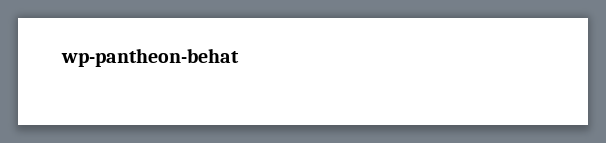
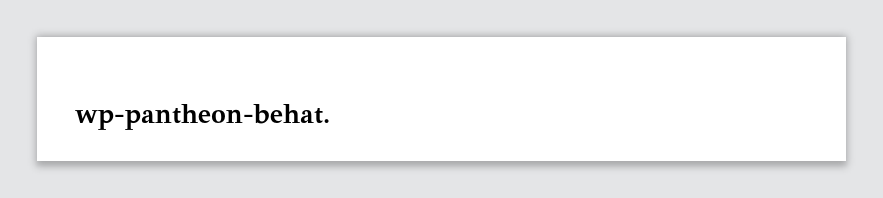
[61,48,239,67] wp-pantheon-behat -> [75,104,330,130] wp-pantheon-behat.

